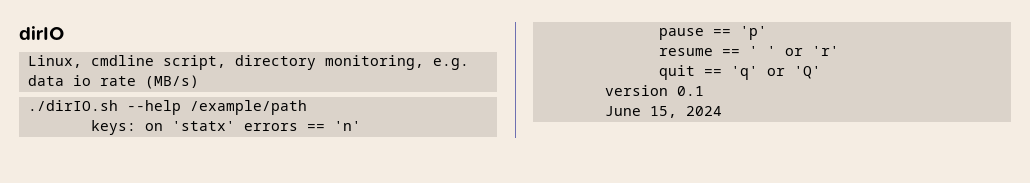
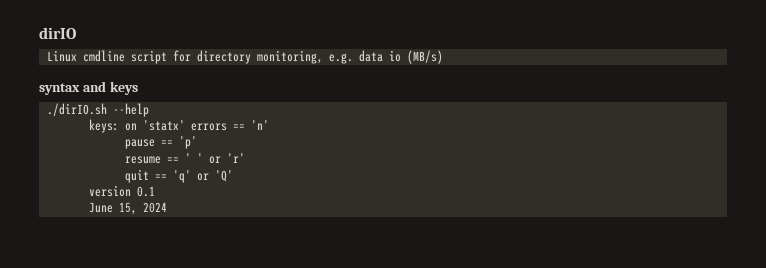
[28,55,226,70] Linux, cmdline script, -> [47,50,192,64] Linux cmdline script for
[100,76,136,86] rate -> (402, 56) none
(199, 82) none -> [39,81,138,95] // syntax and keys
[190,100,307,115] /example/path -> (150, 110) none

